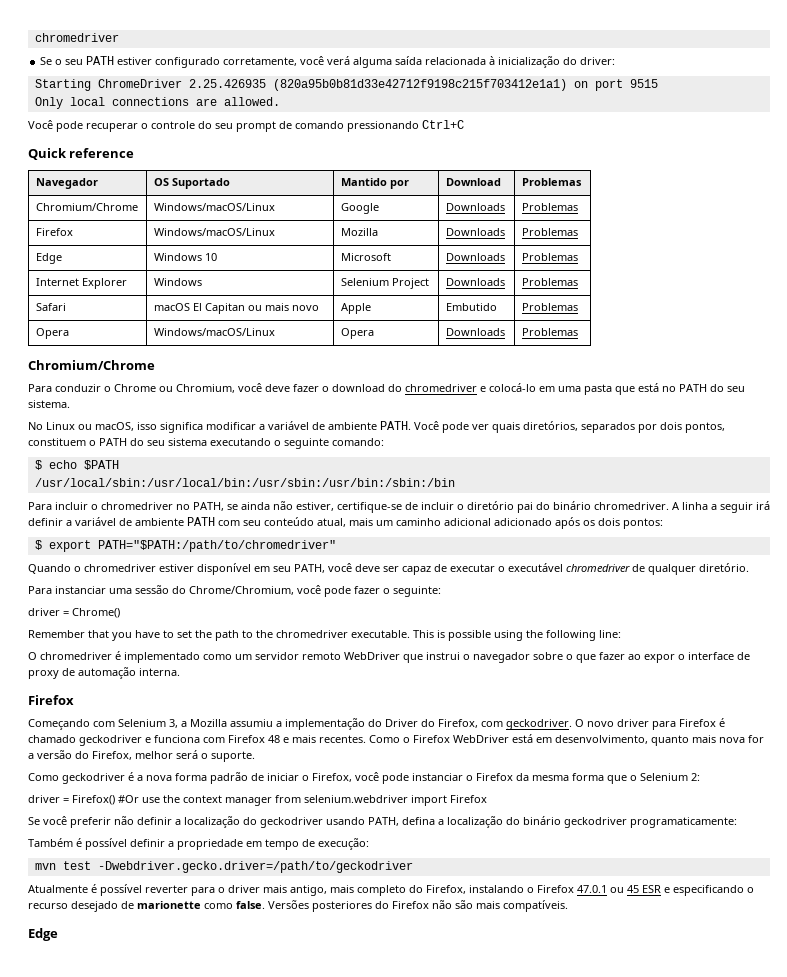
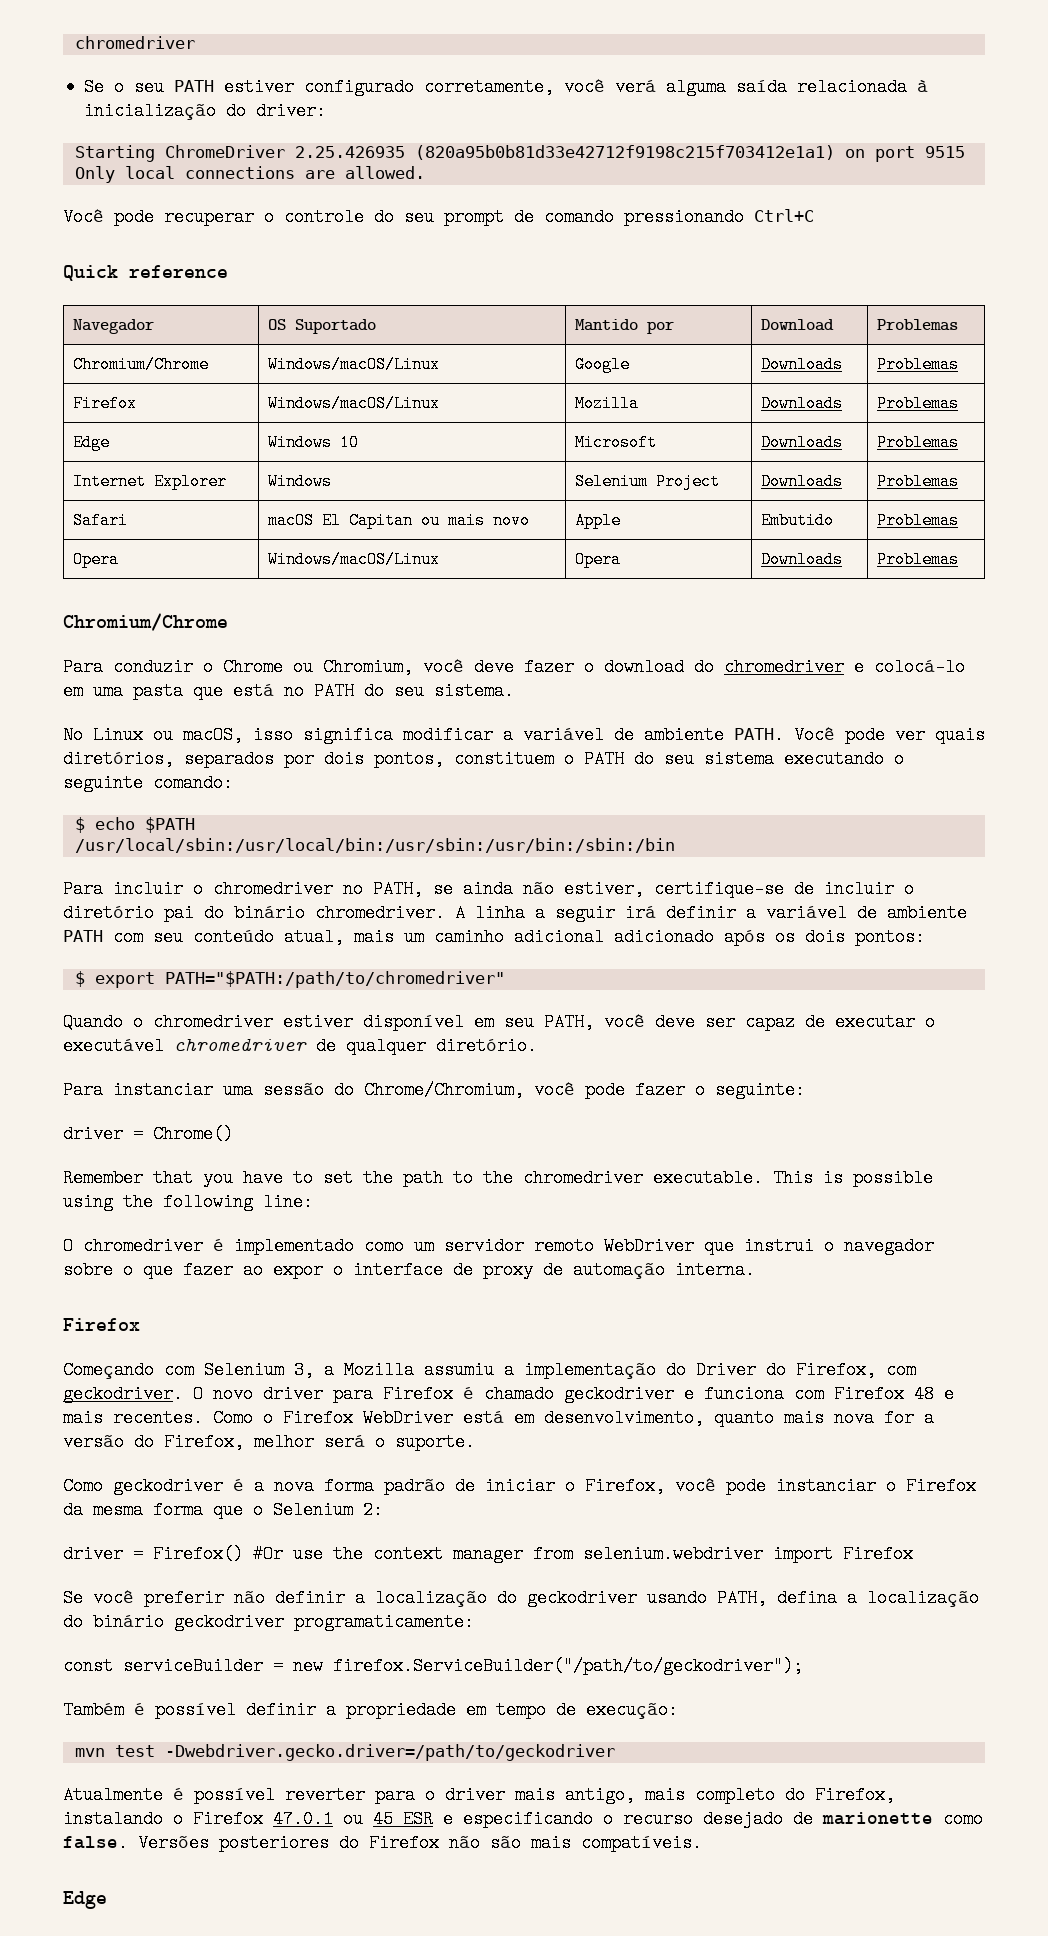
(737, 822) none -> [63,1657,803,1675] // const serviceBuilder = new firefox.ServiceBuilder("/path/to/geckodriver");

